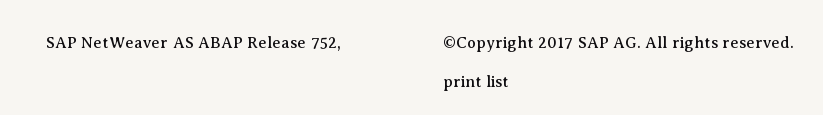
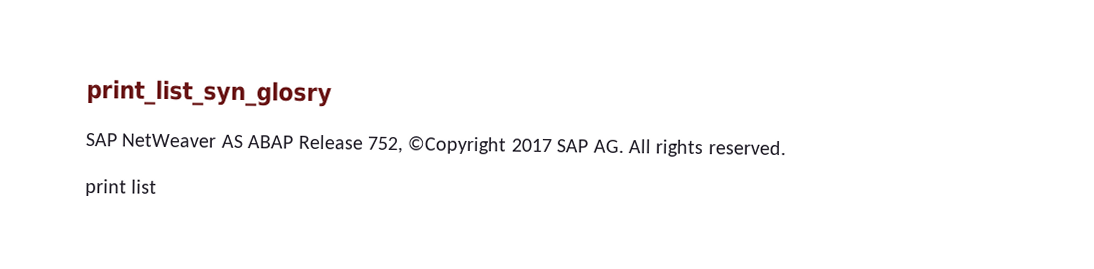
(46, 42) none -> [86,78,332,108] print_list_syn_glosry //

